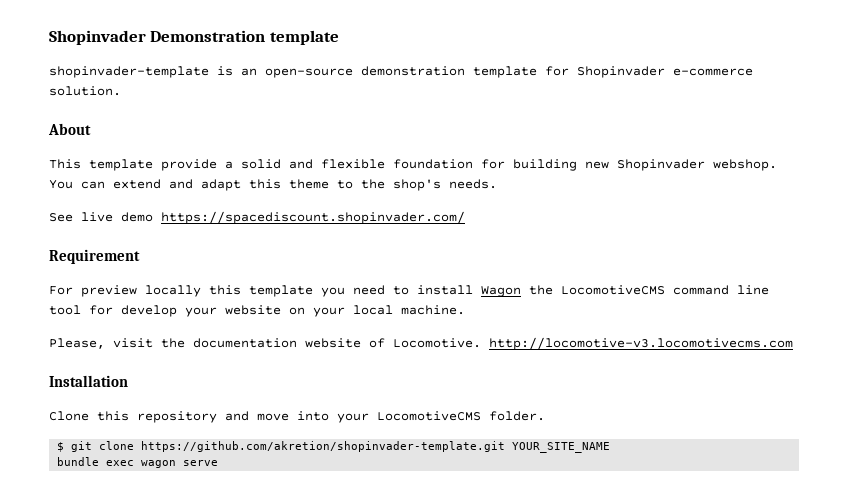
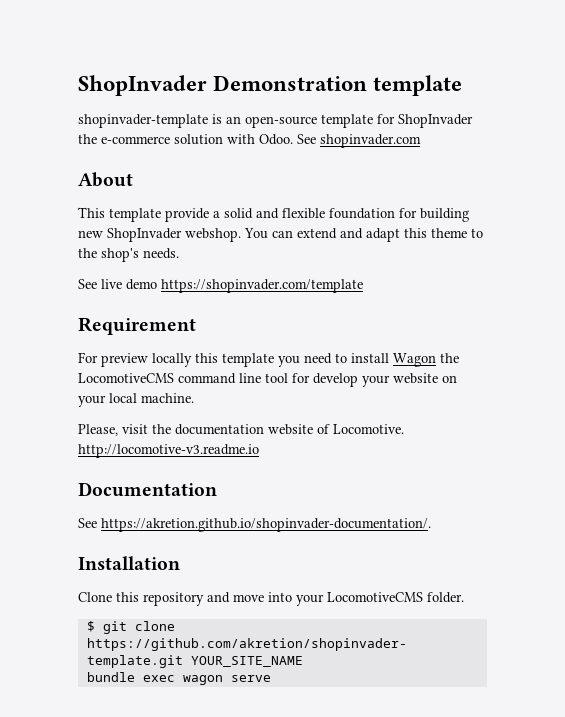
[49,30,146,45] Shopinvader -> [78,75,207,96] ShopInvader
[361,66,465,76] demonstration -> (317, 122) none
[577,66,753,78] [49,86,121,96] Shopinvader e-commerce solution. -> [398,114,473,128] [78,134,421,148] ShopInvader the e-commerce solution with Odoo. See shopinvader.com
[617,159,705,171] Shopinvader -> [107,228,182,242] ShopInvader
[161,211,465,224] https://spacediscount.shopinvader.com/ -> [161,279,363,293] https://shopinvader.com/template
[489,337,793,350] http://locomotive-v3.locomotivecms.com -> [78,444,259,458] [78,482,217,497] [78,518,431,532] http://locomotive-v3.readme.io // Documentation // See https://akretion.github.io/shopinvader-documentation/.

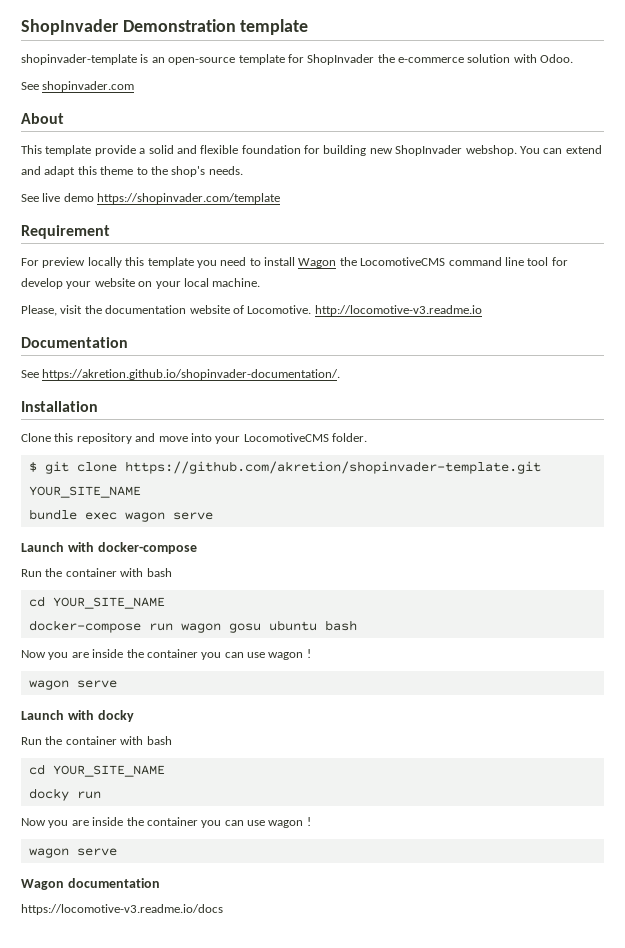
(293, 139) none -> (574, 58) //
(271, 678) none -> [21,542,197,554] [21,568,172,577] [28,596,165,609] [28,620,357,633] [21,649,311,660] [28,680,117,690] [21,710,134,722] [21,736,172,745] [28,764,165,777] [28,788,101,801] [21,817,311,828] [28,848,117,858] [21,878,160,890] [21,904,223,915] // Launch with docker-compose // Run the container with bash // cd YOUR_SITE_NAME // docker-compose run wagon gosu ubuntu bash // Now you are inside the container you can use wagon ! // wagon serve // Launch with docky // Run the container with bash // cd YOUR_SITE_NAME // docky run // Now you are inside the container you can use wagon ! // wagon serve // Wagon documentation // https://locomotive-v3.readme.io/docs

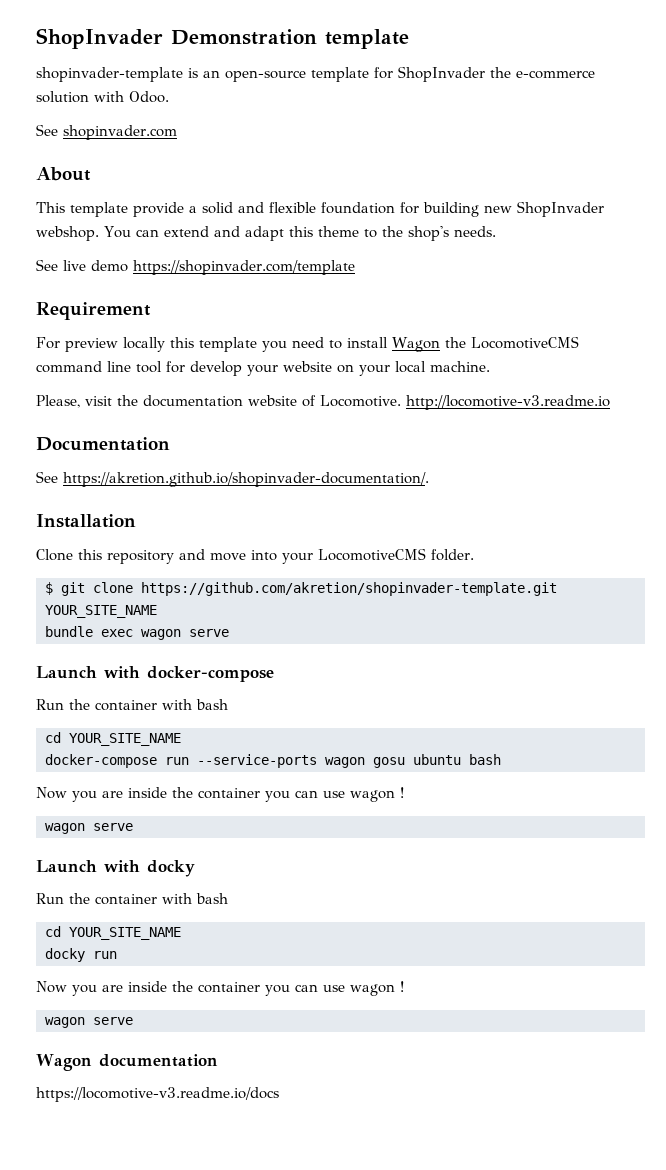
(173, 627) none -> [197,754,317,768] --service-ports

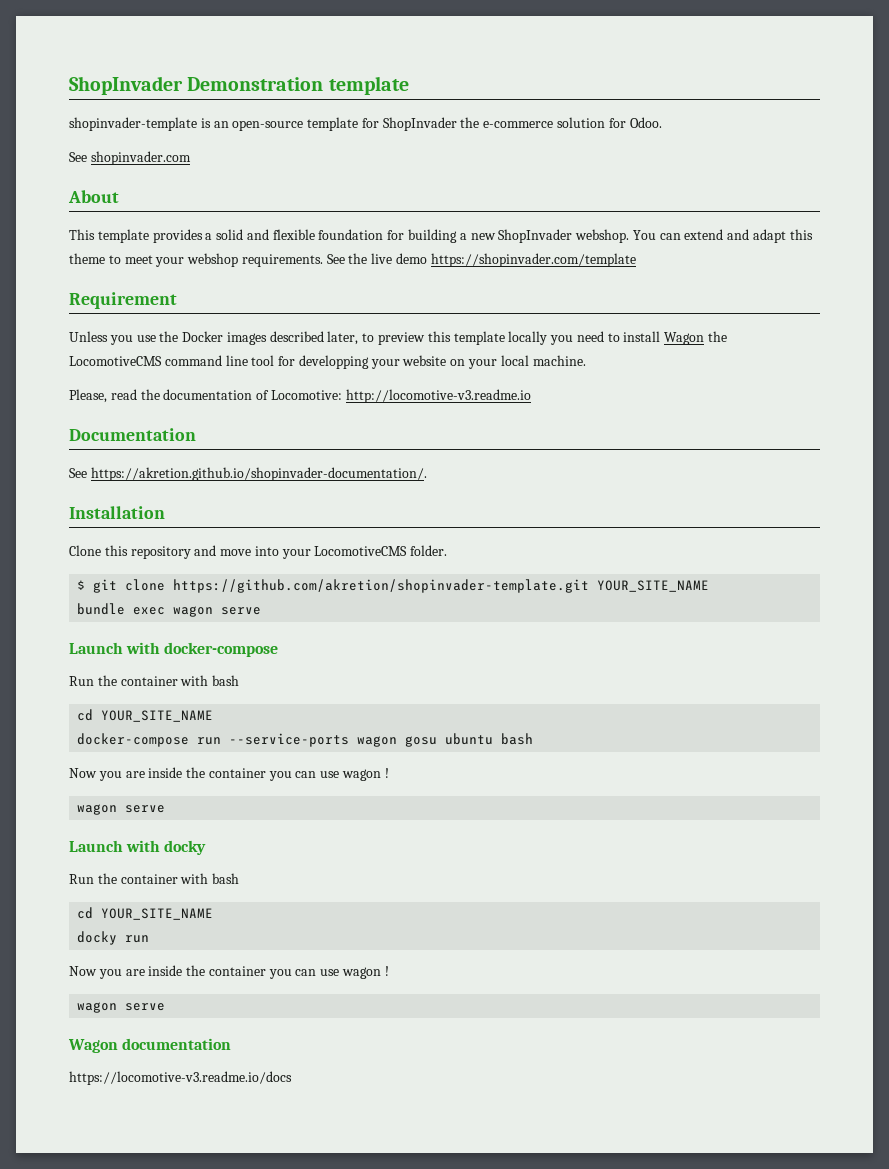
[94,91,124,102] with -> [608,118,626,128] for
[133,202,184,217] provide -> [152,229,203,243] provides
(479, 209) none -> [459,233,467,240] a
[381,226,496,241] [36,259,355,275] [36,302,151,320] [36,337,165,352] the shop's needs. // See live demo https://shopinvader.com/template // Requirement // For preview locally -> [124,253,636,267] [69,292,177,309] [69,331,426,345] meet your webshop requirements. See the live demo https://shopinvader.com/template // Requirement // Unless you use the Docker images described later, to preview
(257, 344) none -> [508,331,548,345] locally
[190,361,242,376] develop -> [298,355,369,369] developping
[85,396,112,406] visit -> [110,389,137,400] read
[248,395,401,407] website of Locomotive. -> [256,390,342,400] of Locomotive:

